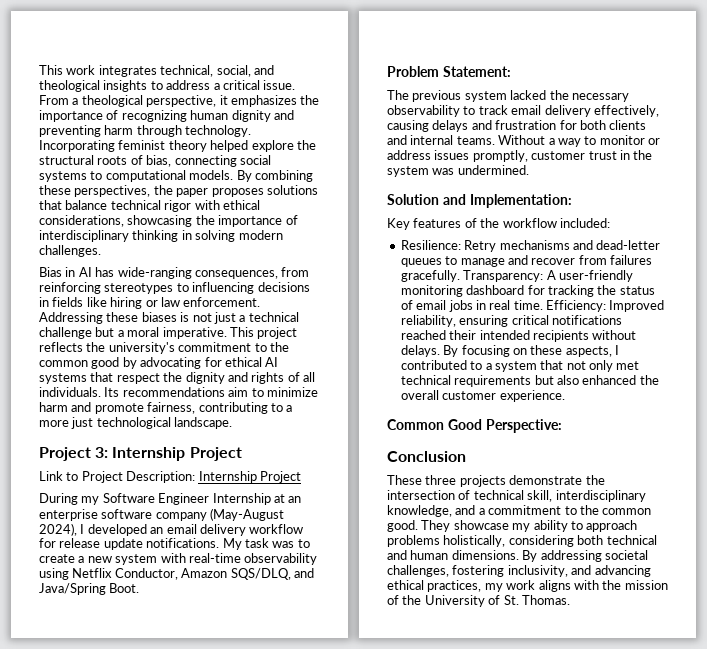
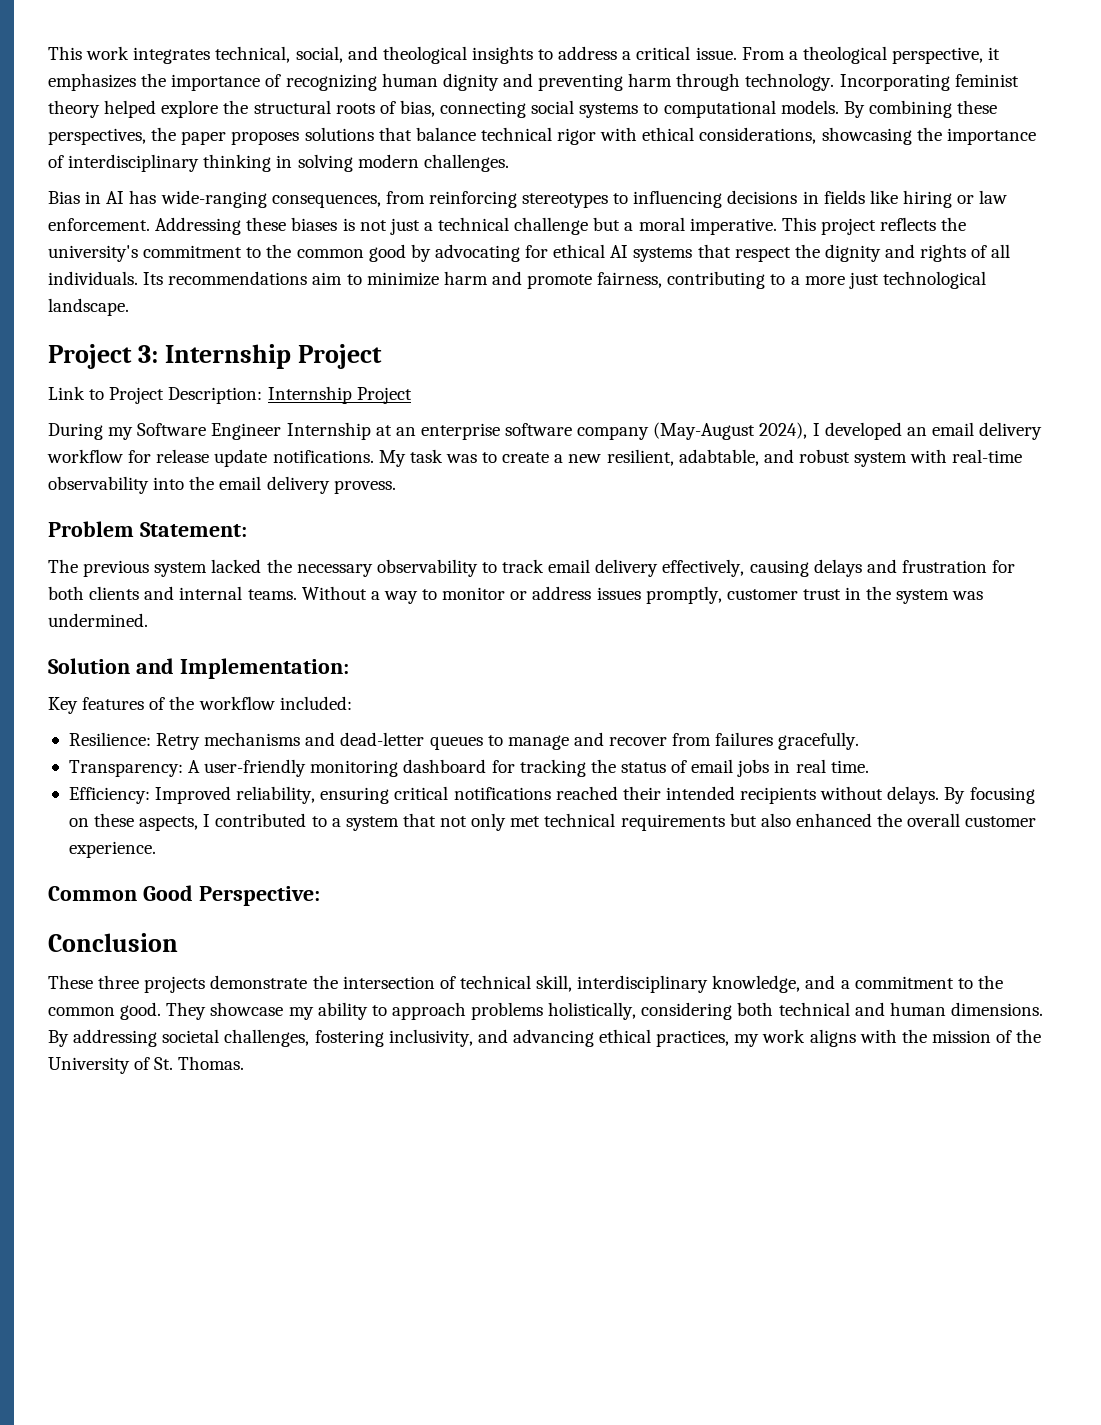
[115,553,318,565] [39,568,314,580] [39,583,140,595] system with real-time observability using Netflix Conductor, Amazon SQS/DLQ, and Java/Spring Boot. -> [606,449,1023,467] [48,476,396,494] resilient, adabtable, and robust system with real-time observability into the email delivery provess.
(460, 276) none -> (860, 741) //
(543, 305) none -> (869, 766) //

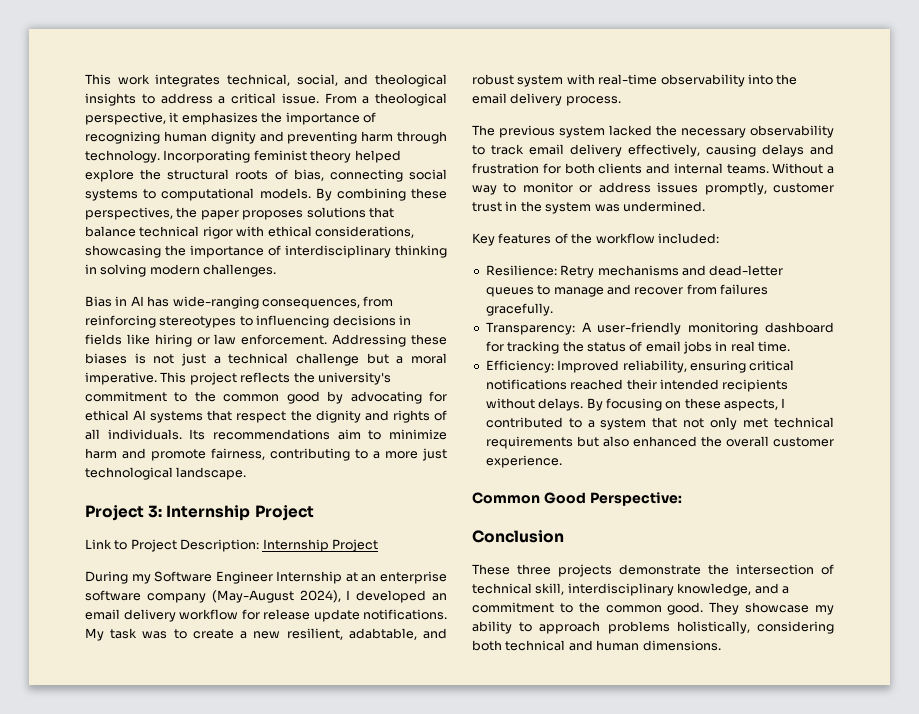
[333,480,396,494] [48,521,247,537] provess. // Problem Statement: -> [565,96,621,106] process.
[48,658,349,679] // Solution and Implementation: -> (705, 206) none
[48,1029,1042,1047] [48,1056,245,1074] By addressing societal challenges, fostering inclusivity, and advancing ethical practices, my work aligns with the mission of the University of St. Thomas. -> (721, 645) none

